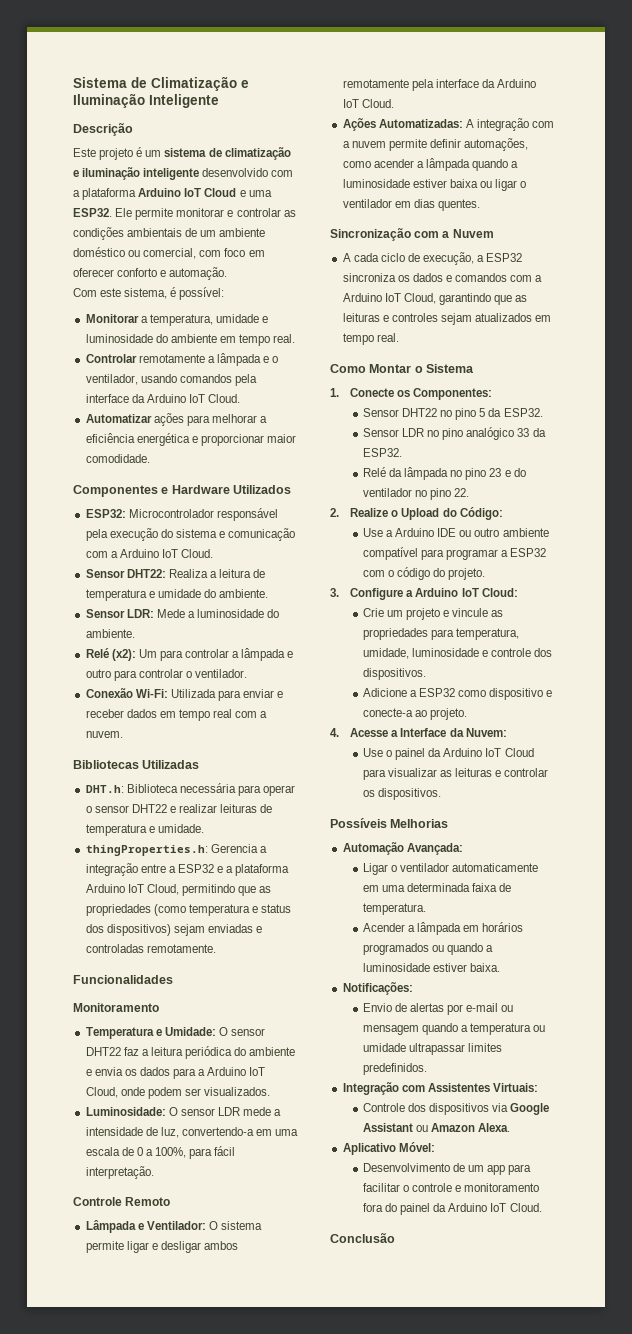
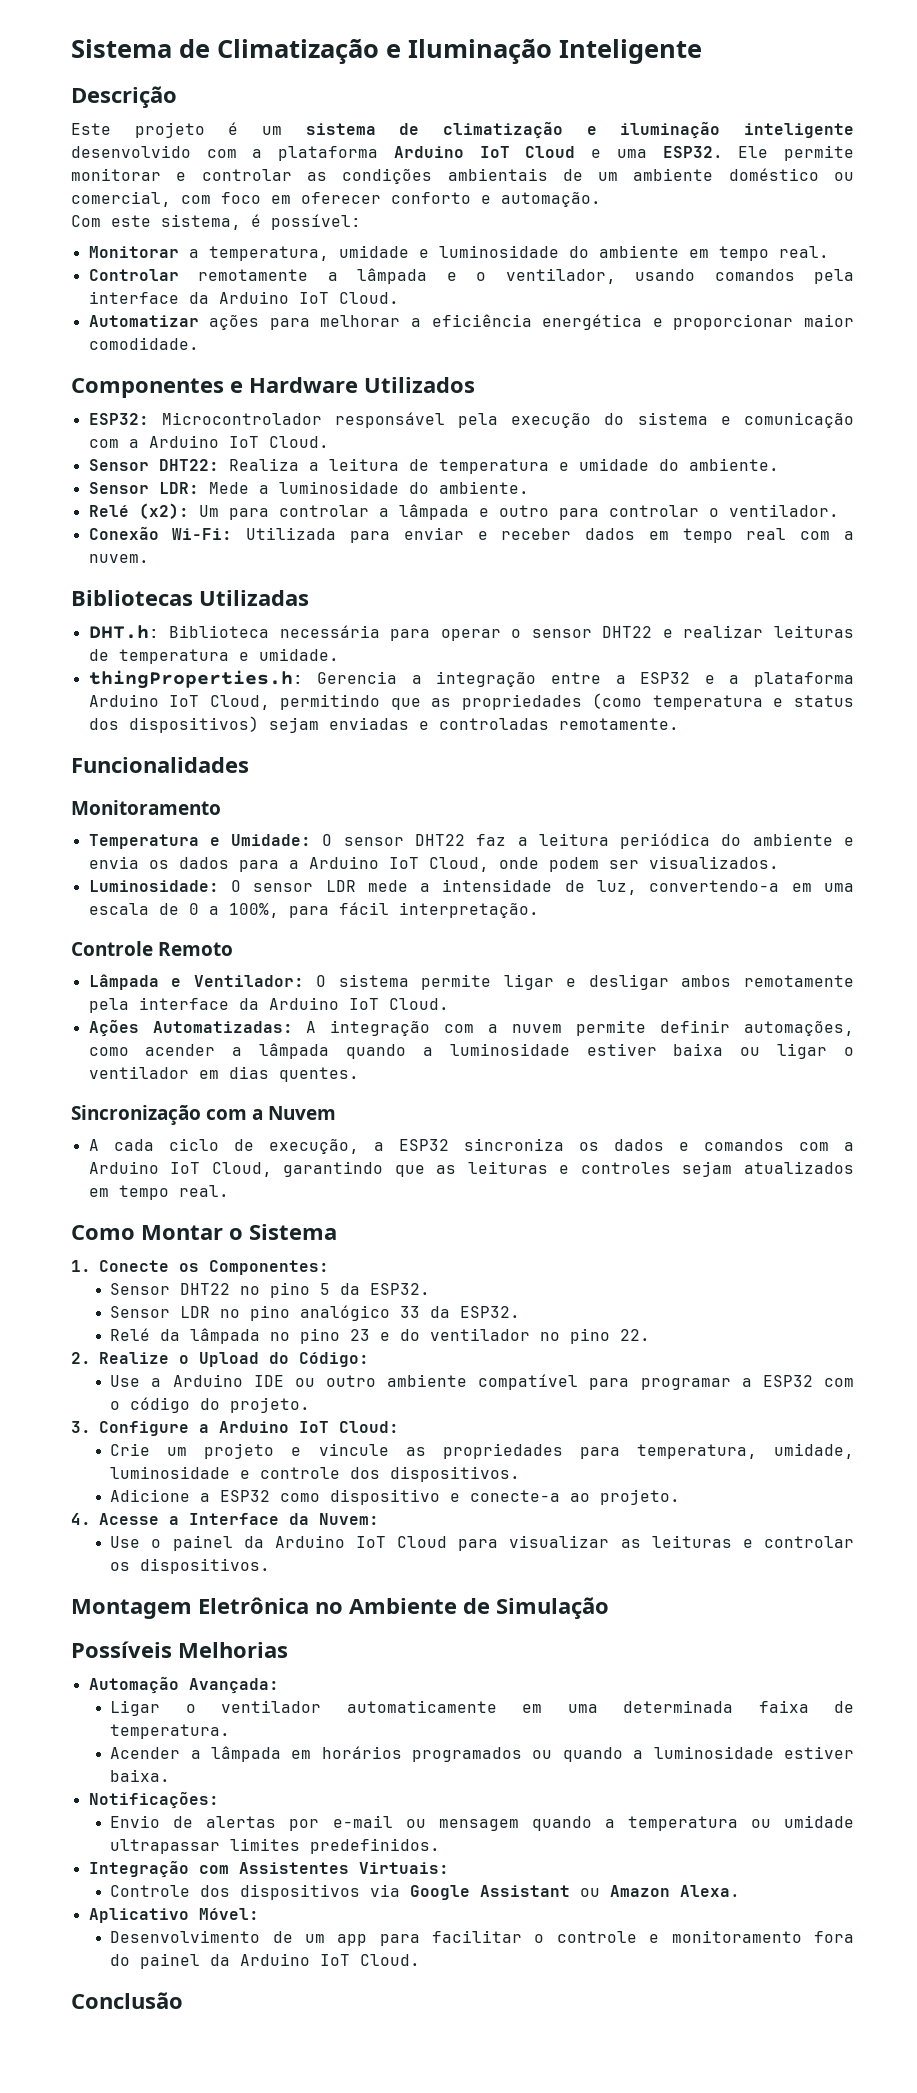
(441, 794) none -> [71,1597,609,1619] // Montagem Eletrônica no Ambiente de Simulação

